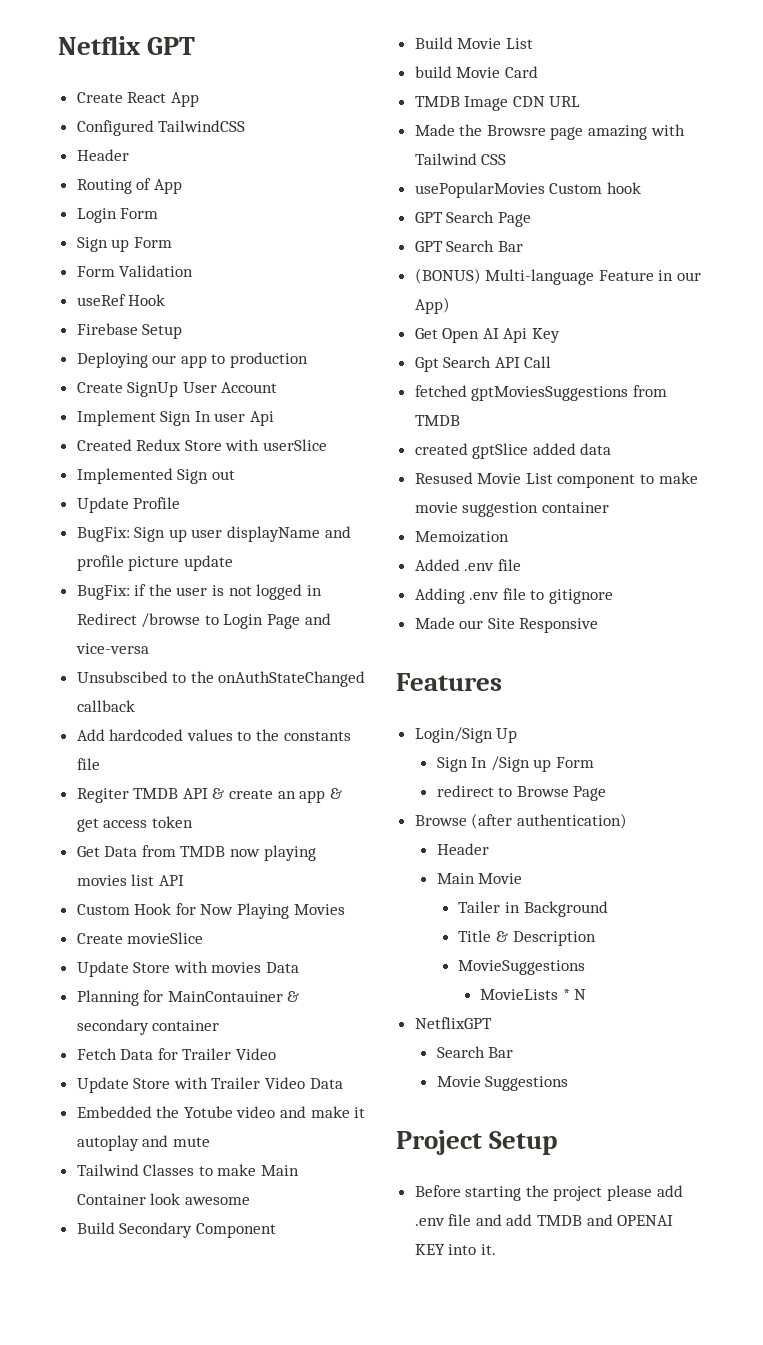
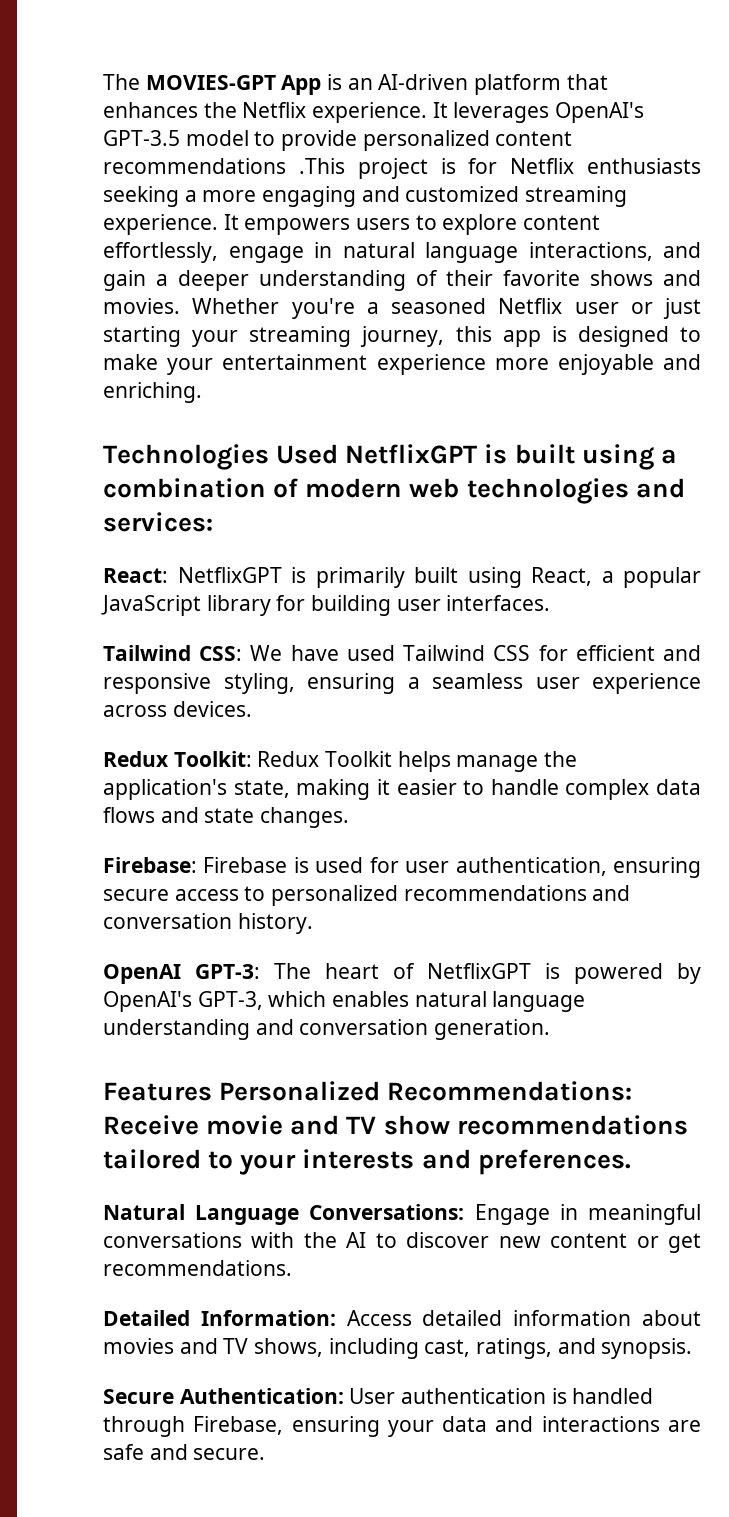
[58,36,196,55] [76,92,199,107] [76,120,246,136] [76,149,129,161] [76,178,182,194] [76,208,159,223] [76,237,172,252] [76,265,194,277] [76,294,166,306] [76,323,183,339] [76,352,309,368] [76,382,278,397] [76,410,275,426] [76,439,328,451] [76,468,235,484] [76,497,181,513] [76,526,351,542] [76,555,233,571] [76,584,322,600] [76,613,331,629] [75,643,149,654] [76,671,366,687] [76,700,135,712] [76,729,351,741] [76,758,100,770] [76,788,342,803] [76,816,193,832] [76,845,316,861] [76,874,184,886] [76,903,345,919] [76,932,204,944] [76,961,300,977] [76,990,300,1006] [76,1019,220,1035] [76,1048,277,1060] [76,1077,343,1093] [76,1106,366,1118] [76,1135,210,1151] [76,1164,300,1176] [76,1193,250,1205] [76,1222,276,1238] [414,37,533,49] [414,66,538,78] [414,96,581,111] [414,124,685,140] [414,153,507,165] [414,182,641,198] [414,211,531,227] [414,240,523,252] [414,268,702,285] [414,297,450,314] [414,328,561,343] [414,356,552,372] [414,385,667,401] [414,415,460,426] [414,443,612,459] [414,472,698,488] [414,502,609,517] [414,531,509,543] [414,559,521,571] [414,588,614,604] [414,617,599,633] [396,673,502,691] [414,727,518,743] [436,756,594,772] [436,785,607,801] [414,813,627,829] [436,843,489,855] [436,873,523,884] [458,901,608,917] [458,930,596,946] [458,960,586,975] [480,989,587,1000] [414,1017,492,1029] [436,1046,514,1058] [436,1076,569,1091] [396,1130,558,1155] [414,1185,683,1201] [414,1214,674,1226] [414,1244,496,1255] Netflix GPT // Create React App // Configured TailwindCSS // Header // Routing of App // Login Form // Sign up Form // Form Validation // useRef Hook // Firebase Setup // Deploying our app to production // Create SignUp User Account // Implement Sign In user Api // Created Redux Store with userSlice // Implemented Sign out // Update Profile // BugFix: Sign up user displayName and profile picture update // BugFix: if the user is not logged in Redirect /browse to Login Page and vice-versa // Unsubscibed to the onAuthStateChanged callback // Add hardcoded values to the constants file // Regiter TMDB API & create an app & get access token // Get Data from TMDB now playing movies list API // Custom Hook for Now Playing Movies // Create movieSlice // Update Store with movies Data // Planning for MainContauiner & secondary container // Fetch Data for Trailer Video // Update Store with Trailer Video Data // Embedded the Yotube video and make it autoplay and mute // Tailwind Classes to make Main Container look awesome // Build Secondary Component // Build Movie List // build Movie Card // TMDB Image CDN URL // Made the Browsre page amazing with Tailwind CSS // usePopularMovies Custom hook // GPT Search Page // GPT Search Bar // (BONUS) Multi-language Feature in our App) // Get Open AI Api Key // Gpt Search API Call // fetched gptMoviesSuggestions from TMDB // created gptSlice added data // Resused Movie List component to make movie suggestion container // Memoization // Added .env file // Adding .env file to gitignore // Made our Site Responsive // Features // Login/Sign Up // Sign In /Sign up Form // redirect to Browse Page // Browse (after authentication) // Header // Main Movie // Tailer in Background // Title & Description // MovieSuggestions // MovieLists * N // NetflixGPT // Search Bar // Movie Suggestions // Project Setup // Before starting the project please add .env file and add TMDB and OPENAI KEY into it. -> [103,74,608,95] [103,102,645,123] [103,130,573,151] [103,158,701,179] [103,186,628,207] [103,214,601,235] [103,242,701,263] [103,270,701,291] [103,298,701,319] [103,326,701,347] [103,354,702,375] [103,382,202,403] [103,444,677,470] [103,478,685,504] [103,512,213,532] [103,567,701,588] [101,595,551,616] [103,645,701,661] [103,673,701,694] [103,701,252,717] [103,751,578,772] [103,779,701,800] [103,807,350,828] [103,857,701,878] [103,885,631,906] [103,913,313,934] [103,963,701,984] [103,991,586,1012] [103,1019,551,1040] [103,1081,633,1101] [103,1115,688,1135] [103,1149,631,1175] [103,1204,701,1225] [103,1232,702,1253] [103,1260,292,1276] [103,1310,701,1326] [103,1338,693,1359] [103,1388,654,1404] [103,1416,701,1437] [103,1444,266,1460] The MOVIES-GPT App is an AI-driven platform that enhances the Netflix experience. It leverages OpenAI's GPT-3.5 model to provide personalized content recommendations .This project is for Netflix enthusiasts seeking a more engaging and customized streaming experience. It empowers users to explore content effortlessly, engage in natural language interactions, and gain a deeper understanding of their favorite shows and movies. Whether you're a seasoned Netflix user or just starting your streaming journey, this app is designed to make your entertainment experience more enjoyable and enriching. // Technologies Used NetflixGPT is built using a combination of modern web technologies and services: // React: NetflixGPT is primarily built using React, a popular JavaScript library for building user interfaces. // Tailwind CSS: We have used Tailwind CSS for efficient and responsive styling, ensuring a seamless user experience across devices. // Redux Toolkit: Redux Toolkit helps manage the application's state, making it easier to handle complex data flows and state changes. // Firebase: Firebase is used for user authentication, ensuring secure access to personalized recommendations and conversation history. // OpenAI GPT-3: The heart of NetflixGPT is powered by OpenAI's GPT-3, which enables natural language understanding and conversation generation. // Features Personalized Recommendations: Receive movie and TV show recommendations tailored to your interests and preferences. // Natural Language Conversations: Engage in meaningful conversations with the AI to discover new content or get recommendations. // Detailed Information: Access detailed information about movies and TV shows, including cast, ratings, and synopsis. // Secure Authentication: User authentication is handled through Firebase, ensuring your data and interactions are safe and secure.

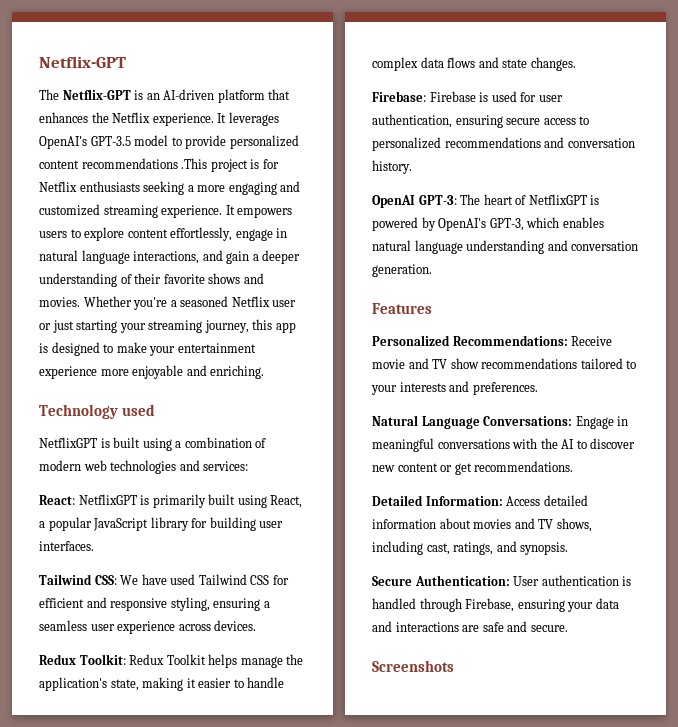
[103,74,322,95] The MOVIES-GPT App -> [39,56,126,68] [39,89,131,100] Netflix-GPT // The Netflix-GPT
[103,444,339,470] Technologies Used -> [39,404,156,419] Technology used //
(212, 1091) none -> (432, 308) //
(266, 1454) none -> [372,660,454,672] // Screenshots

